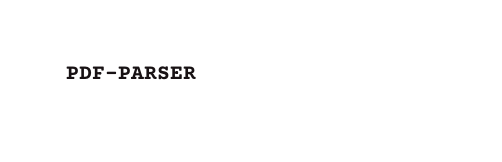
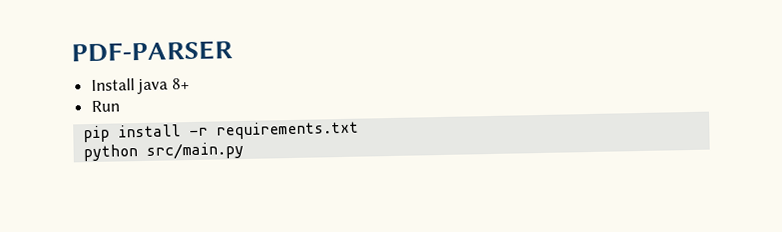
(196, 73) none -> [90,78,190,95] [90,100,120,113] [83,120,360,143] [83,141,245,162] // Install java 8+ // Run // pip install -r requirements.txt // python src/main.py

